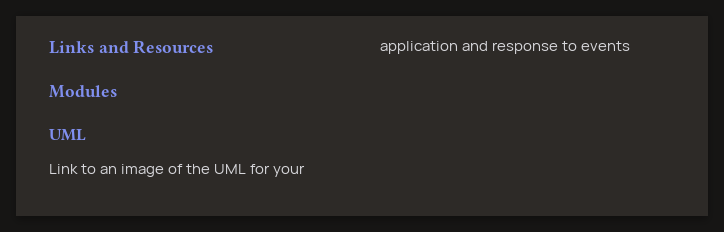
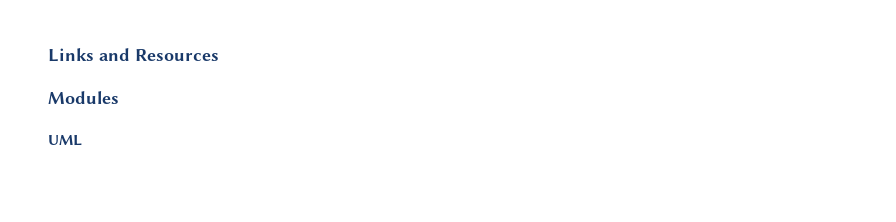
[49,164,306,177] [380,41,631,54] // Link to an image of the UML for your application and response to events -> (82, 140) none

